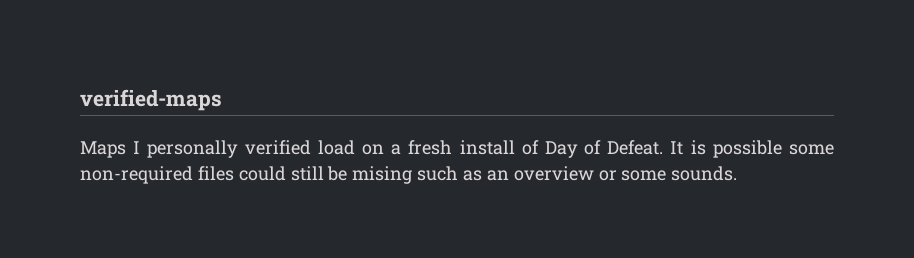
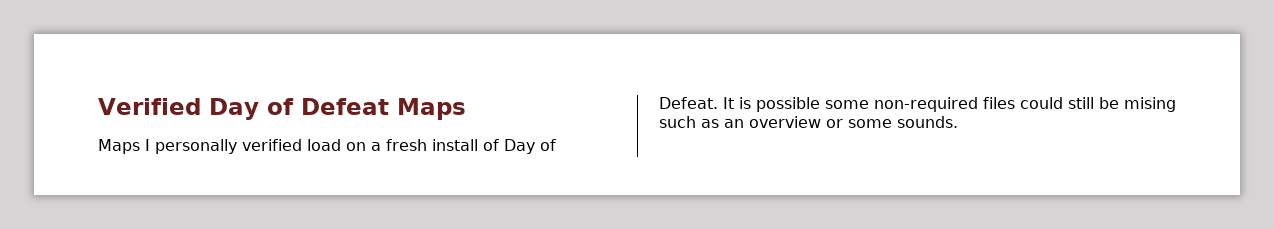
[80,89,222,111] verified-maps -> [98,98,466,120] Verified Day of Defeat Maps

